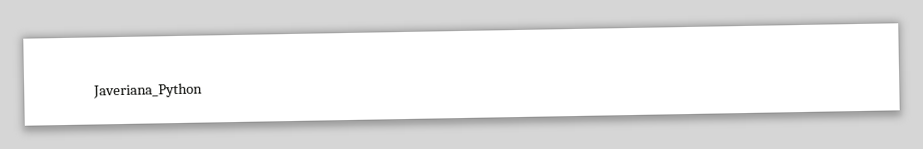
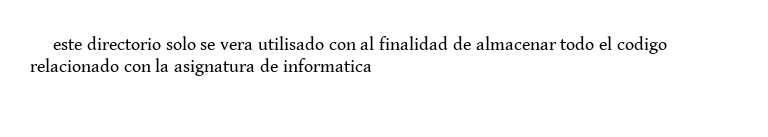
[93,82,203,99] Javeriana_Python -> [53,36,667,54] [30,58,372,76] este directorio solo se vera utilisado con al finalidad de almacenar todo el codigo relacionado con la asignatura de informatica

